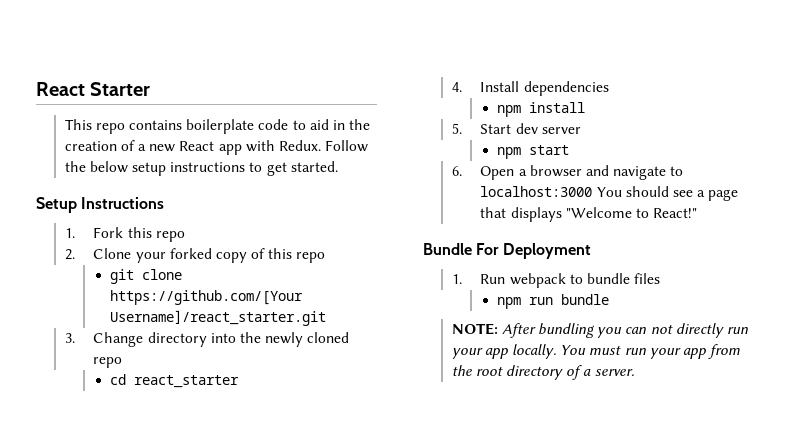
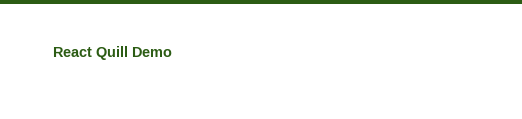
[36,82,151,96] [64,119,371,134] [64,140,369,155] [64,161,338,176] [36,197,165,213] [64,227,185,242] [64,248,326,263] [110,269,183,284] [110,290,304,305] [110,310,327,326] [64,332,350,347] [93,357,123,368] [110,374,240,388] [451,81,609,96] [497,102,586,117] [451,123,581,134] [497,145,570,159] [451,165,684,180] [480,186,739,201] [480,207,698,222] [423,243,591,259] [451,273,661,288] [497,294,610,309] [451,323,748,338] [451,344,741,359] [451,365,634,380] React Starter // This repo contains boilerplate code to aid in the creation of a new React app with Redux. Follow the below setup instructions to get started. // Setup Instructions // 1. Fork this repo // 2. Clone your forked copy of this repo // git clone https://github.com/[Your Username]/react_starter.git // 3. Change directory into the newly cloned repo // cd react_starter // 4. Install dependencies // npm install // 5. Start dev server // npm start // 6. Open a browser and navigate to localhost:3000 You should see a page that displays "Welcome to React!" // Bundle For Deployment // 1. Run webpack to bundle files // npm run bundle // NOTE: After bundling you can not directly run your app locally. You must run your app from the root directory of a server. -> [53,46,172,60] React Quill Demo

